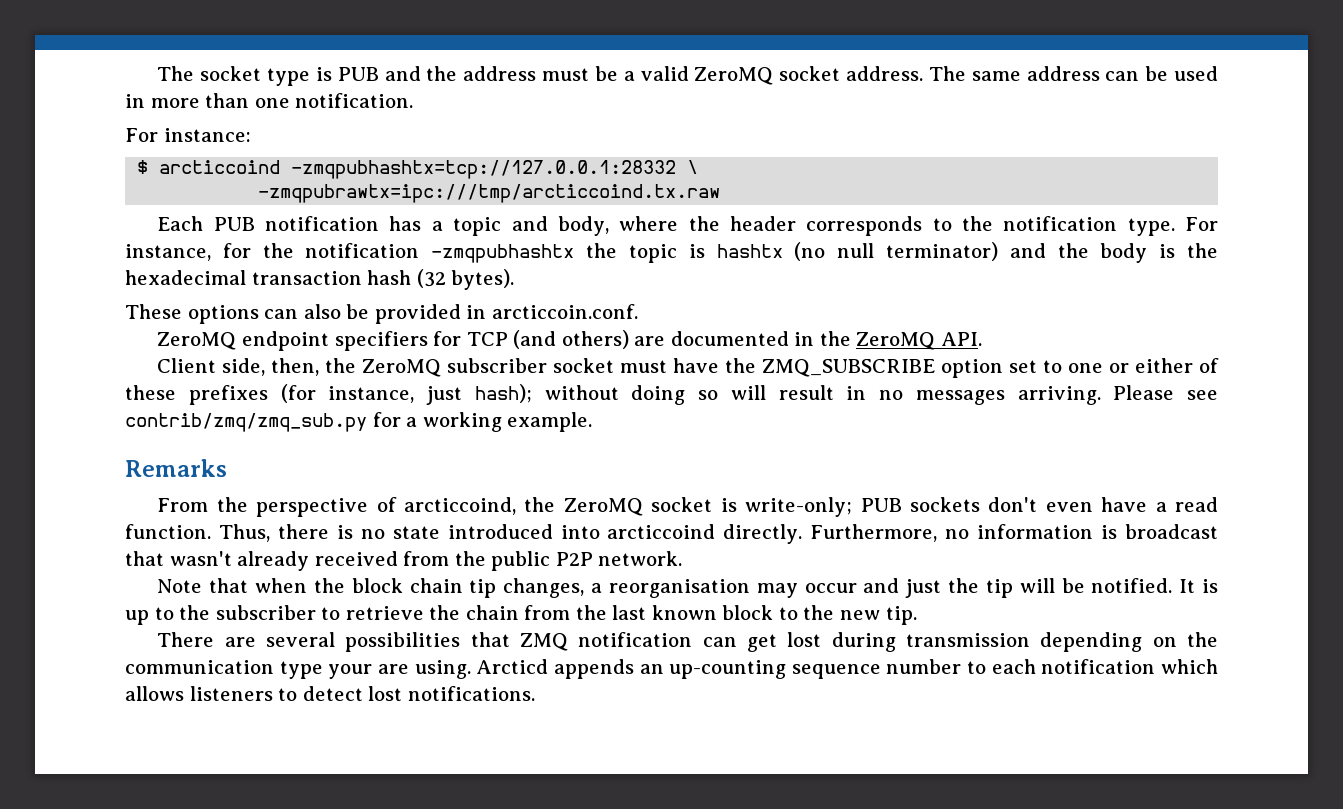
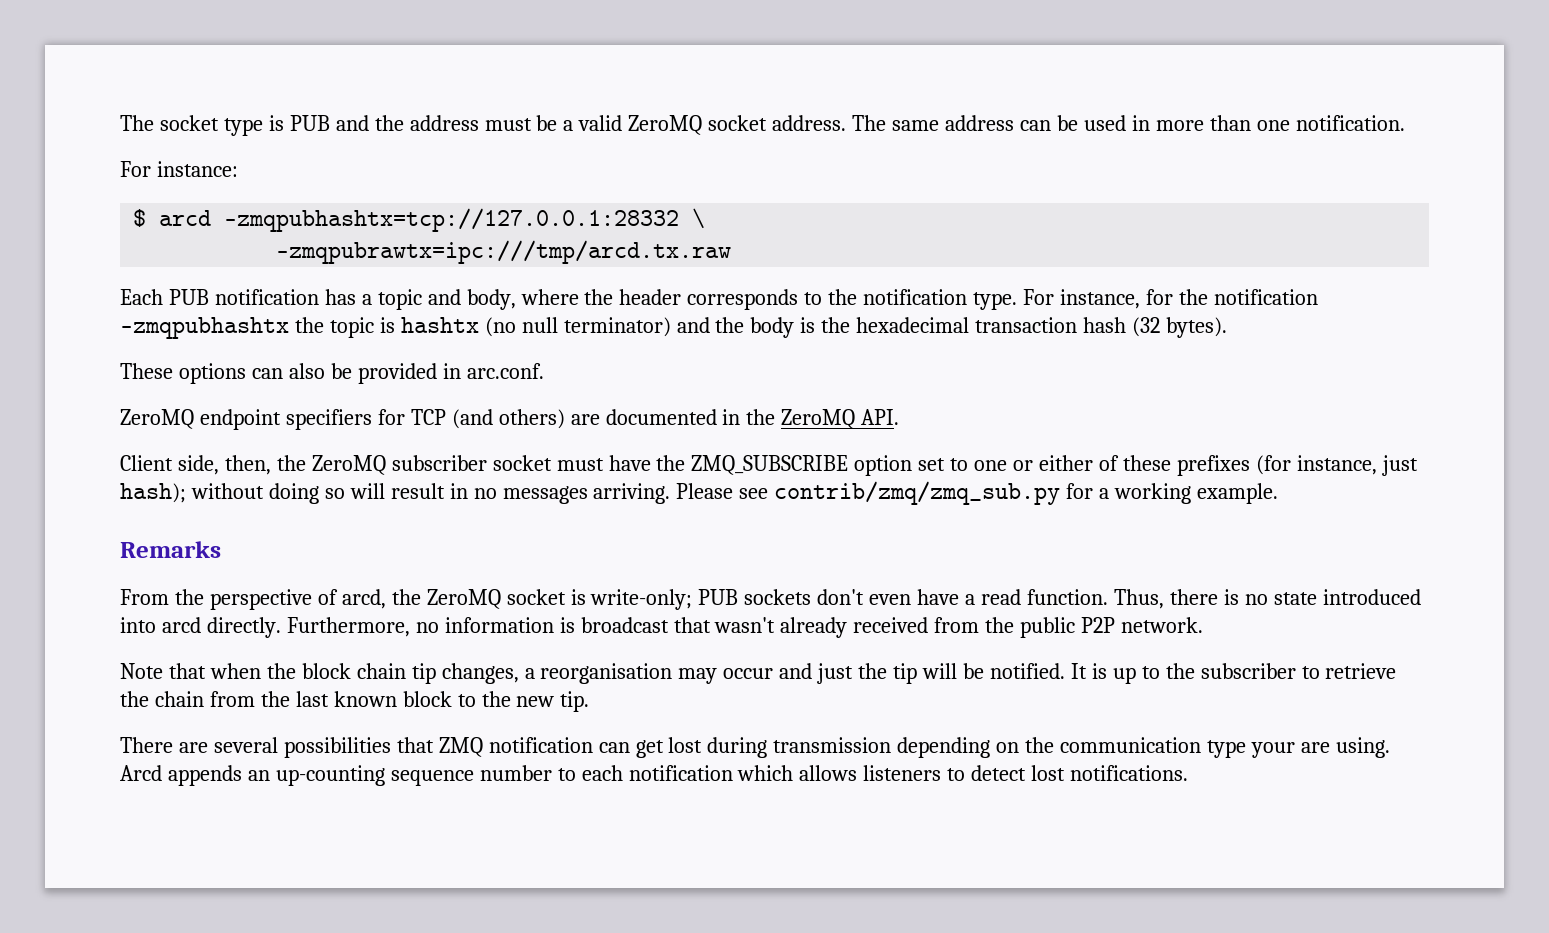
[159,160,281,174] arcticcoind -> [159,210,212,226] arcd
[258,184,721,203] -zmqpubrawtx=ipc:///tmp/arcticcoind.tx.raw -> [276,240,732,264] -zmqpubrawtx=ipc:///tmp/arcd.tx.raw
[491,304,638,319] arcticcoin.conf. -> [466,363,544,379] arc.conf.
[404,497,517,515] arcticcoind, -> [341,589,386,609] arcd,
[607,524,716,539] arcticcoind -> [161,617,201,633] arcd
[476,659,549,674] Arcticd -> [120,765,162,781] Arcd

